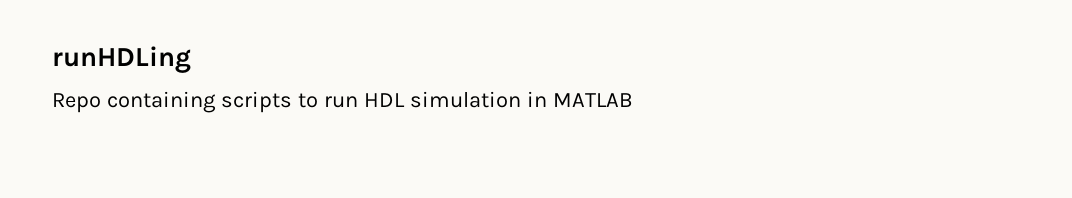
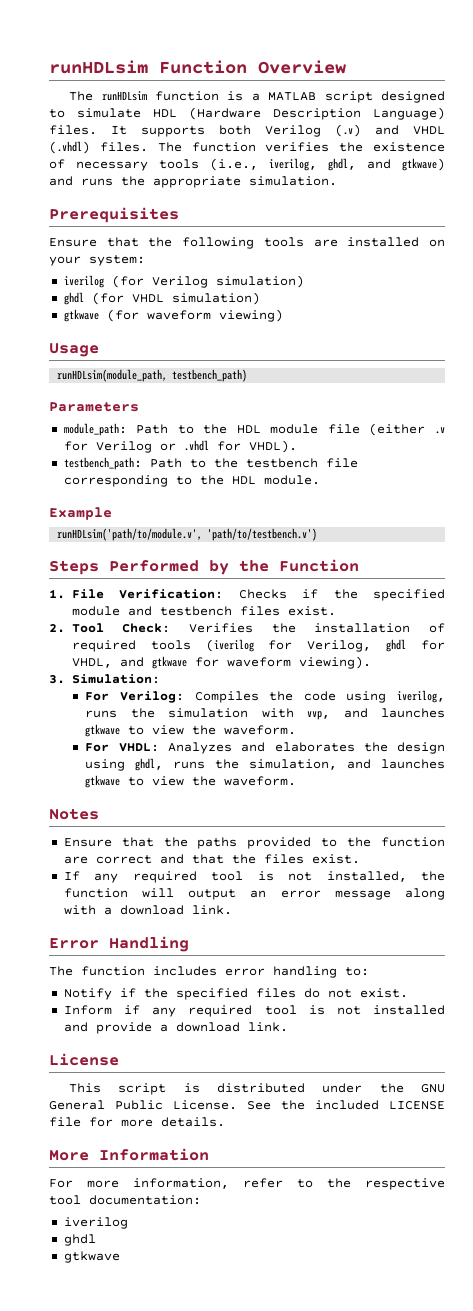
[52,46,191,73] [52,91,633,113] runHDLing // Repo containing scripts to run HDL simulation in MATLAB -> [49,60,346,74] [69,91,445,103] [49,107,445,120] [49,124,445,137] [49,141,445,154] [49,158,445,171] [49,176,337,188] [49,207,179,223] [49,237,445,249] [49,255,145,266] [63,275,304,288] [63,292,260,305] [63,309,283,322] [49,343,99,357] [57,369,248,382] [49,402,139,412] [63,423,446,436] [63,440,297,453] [63,457,358,470] [63,475,320,487] [49,507,112,520] [57,528,318,541] [49,559,359,575] [49,589,445,601] [71,606,336,616] [49,623,445,633] [71,639,445,652] [71,656,371,669] [49,674,160,684] [85,690,445,703] [85,708,445,720] [85,724,297,737] [85,742,445,754] [85,758,445,771] [85,775,297,788] [49,808,99,820] [63,837,445,849] [63,854,360,864] [63,871,445,883] [63,888,445,900] [63,905,232,915] [49,936,189,952] [49,966,369,978] [63,988,408,1000] [63,1005,445,1017] [63,1022,288,1034] [49,1053,119,1066] [69,1083,446,1095] [49,1100,445,1110] [49,1117,225,1127] [49,1148,209,1161] [49,1178,445,1190] [49,1195,201,1205] [63,1217,128,1229] [63,1234,96,1246] [63,1251,120,1263] runHDLsim Function Overview // The runHDLsim function is a MATLAB script designed to simulate HDL (Hardware Description Language) files. It supports both Verilog (.v) and VHDL (.vhdl) files. The function verifies the existence of necessary tools (i.e., iverilog, ghdl, and gtkwave) and runs the appropriate simulation. // Prerequisites // Ensure that the following tools are installed on your system: // iverilog (for Verilog simulation) // ghdl (for VHDL simulation) // gtkwave (for waveform viewing) // Usage // runHDLsim(module_path, testbench_path) // Parameters // module_path: Path to the HDL module file (either .v for Verilog or .vhdl for VHDL). // testbench_path: Path to the testbench file corresponding to the HDL module. // Example // runHDLsim('path/to/module.v', 'path/to/testbench.v') // Steps Performed by the Function // 1. File Verification: Checks if the specified module and testbench files exist. // 2. Tool Check: Verifies the installation of required tools (iverilog for Verilog, ghdl for VHDL, and gtkwave for waveform viewing). // 3. Simulation: // For Verilog: Compiles the code using iverilog, runs the simulation with vvp, and launches gtkwave to view the waveform. // For VHDL: Analyzes and elaborates the design using ghdl, runs the simulation, and launches gtkwave to view the waveform. // Notes // Ensure that the paths provided to the function are correct and that the files exist. // If any required tool is not installed, the function will output an error message along with a download link. // Error Handling // The function includes error handling to: // Notify if the specified files do not exist. // Inform if any required tool is not installed and provide a download link. // License // This script is distributed under the GNU General Public License. See the included LICENSE file for more details. // More Information // For more information, refer to the respective tool documentation: // iverilog // ghdl // gtkwave

